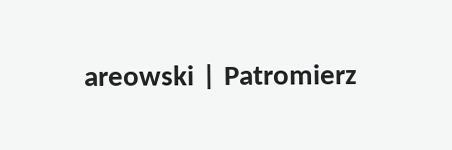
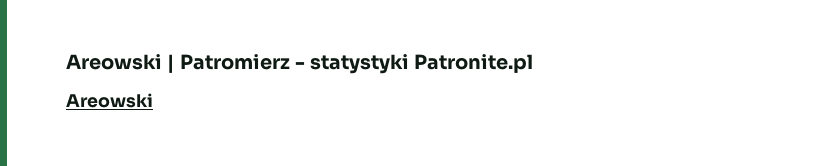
[83,65,195,87] areowski -> [66,54,162,70] Areowski
(358, 75) none -> [294,54,534,74] [66,93,153,108] - statystyki Patronite.pl // Areowski

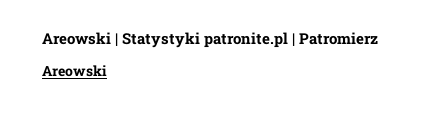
[179,54,534,74] Patromierz - statystyki Patronite.pl -> [122,32,379,48] Statystyki patronite.pl | Patromierz

